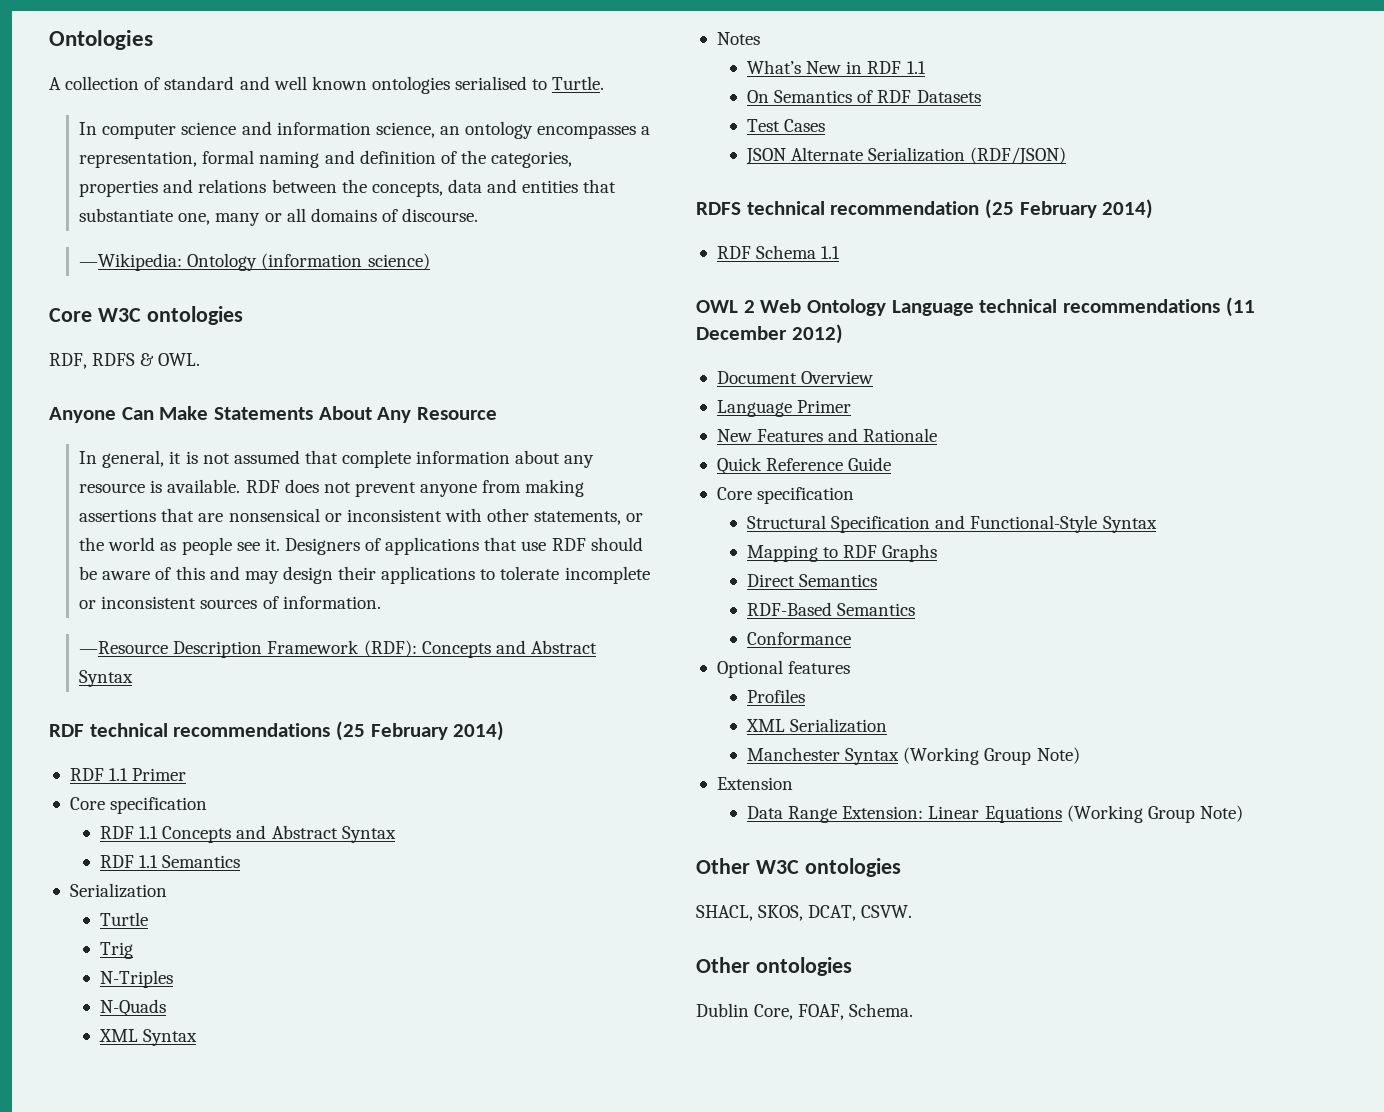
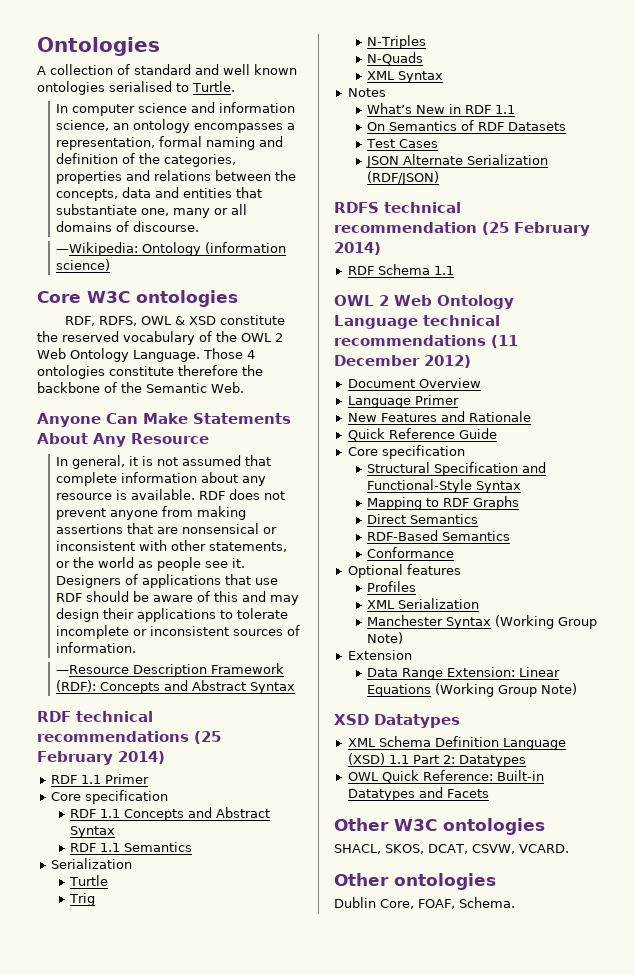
[92,353,201,366] RDFS & OWL. -> [99,315,286,326] [37,331,283,345] [37,348,255,362] [37,365,263,379] [37,382,244,393] RDFS, OWL & XSD constitute the reserved vocabulary of the OWL 2 Web Ontology Language. Those 4 ontologies constitute therefore the backbone of the Semantic Web.
(1243, 813) none -> [334,714,460,728] [347,736,566,750] [347,753,526,767] [347,770,544,783] [347,787,489,801] // XSD Datatypes // XML Schema Definition Language (XSD) 1.1 Part 2: Datatypes // OWL Quick Reference: Built-in Datatypes and Facets
[861,905,913,918] CSVW. -> [472,844,569,854] CSVW, VCARD.

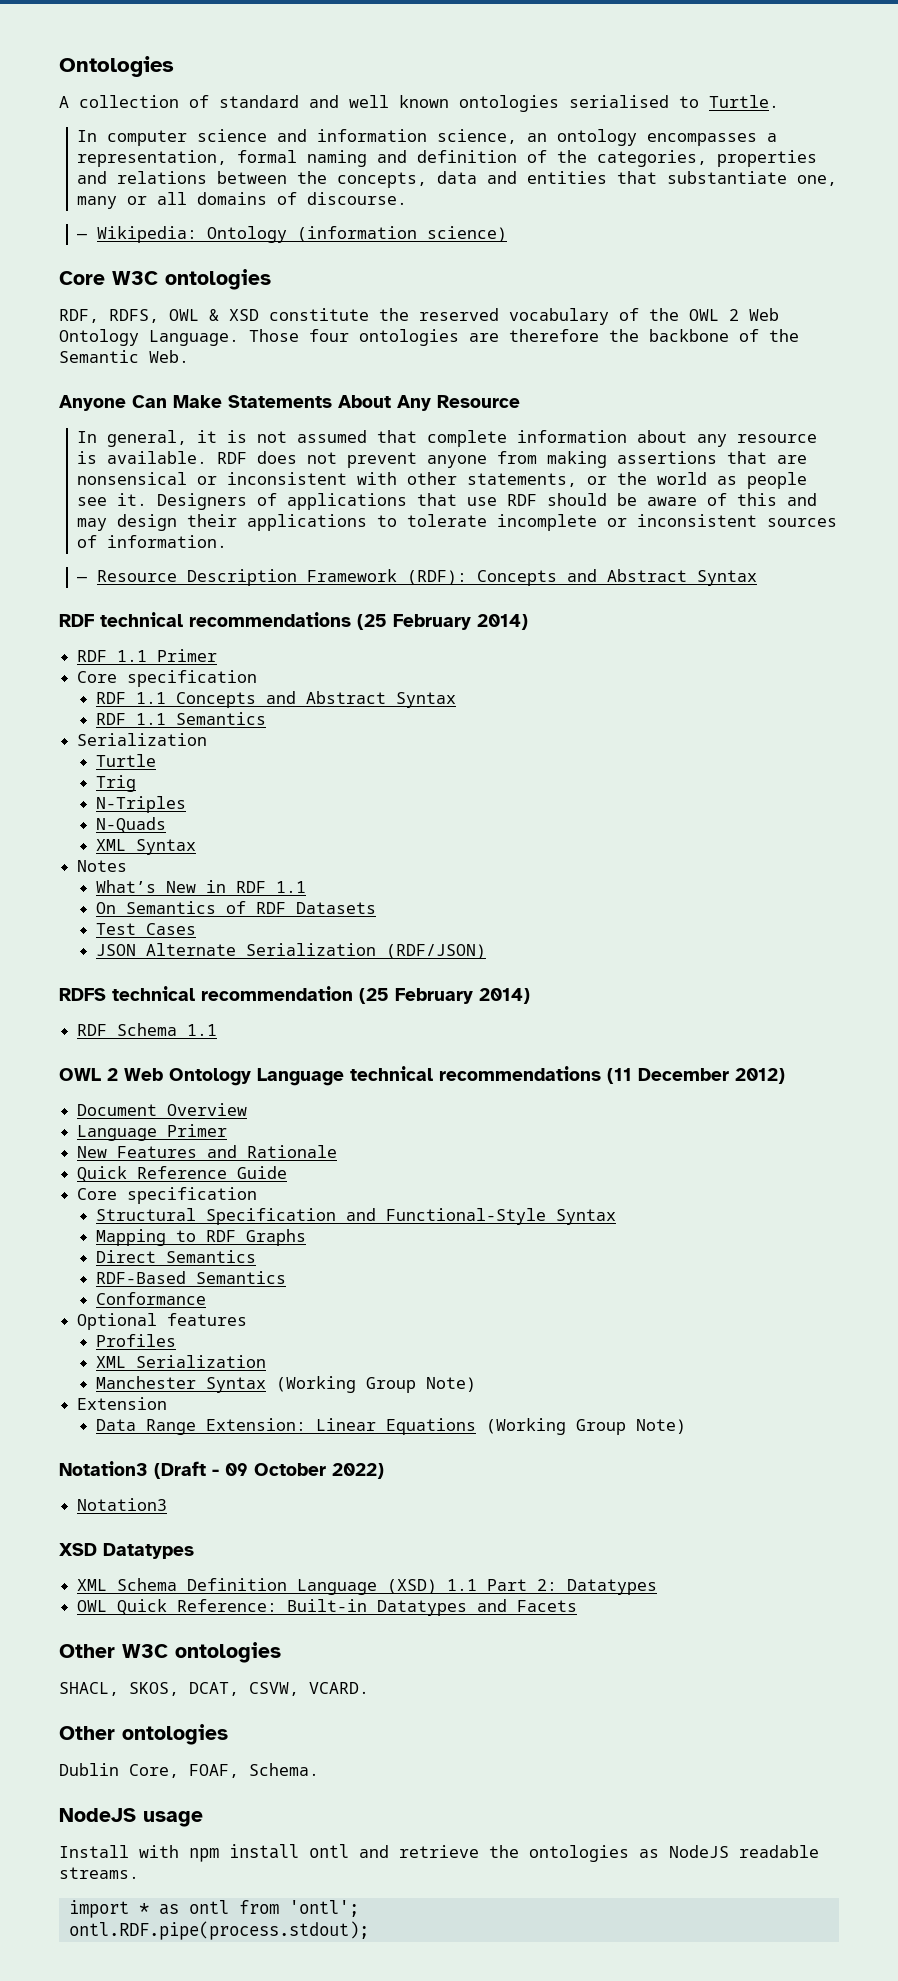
[56,242,139,256] —Wikipedia: -> [77,226,198,243] — Wikipedia:
[247,350,255,359] [37,365,174,379] 4 ontologies constitute -> [309,329,499,346] four ontologies are
[56,665,130,674] —Resource -> [77,570,178,582] — Resource
(578, 689) none -> [59,1461,384,1479] [77,1498,168,1511] // Notation3 (Draft - 09 October 2022) // Notation3
(515, 902) none -> [59,1808,203,1827] [59,1844,819,1862] [59,1867,139,1879] [68,1900,359,1918] [68,1921,369,1940] // NodeJS usage // Install with npm install ontl and retrieve the ontologies as NodeJS readable streams. // import * as ontl from 'ontl'; // ontl.RDF.pipe(process.stdout);

